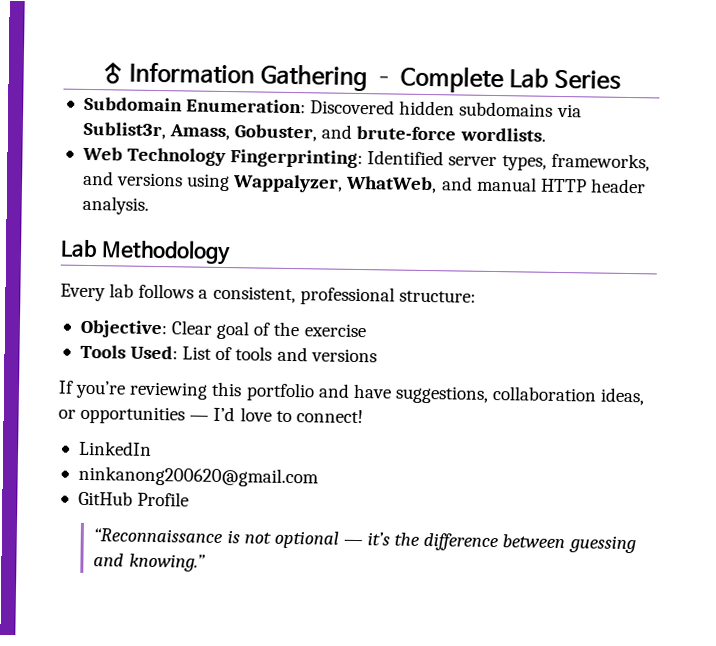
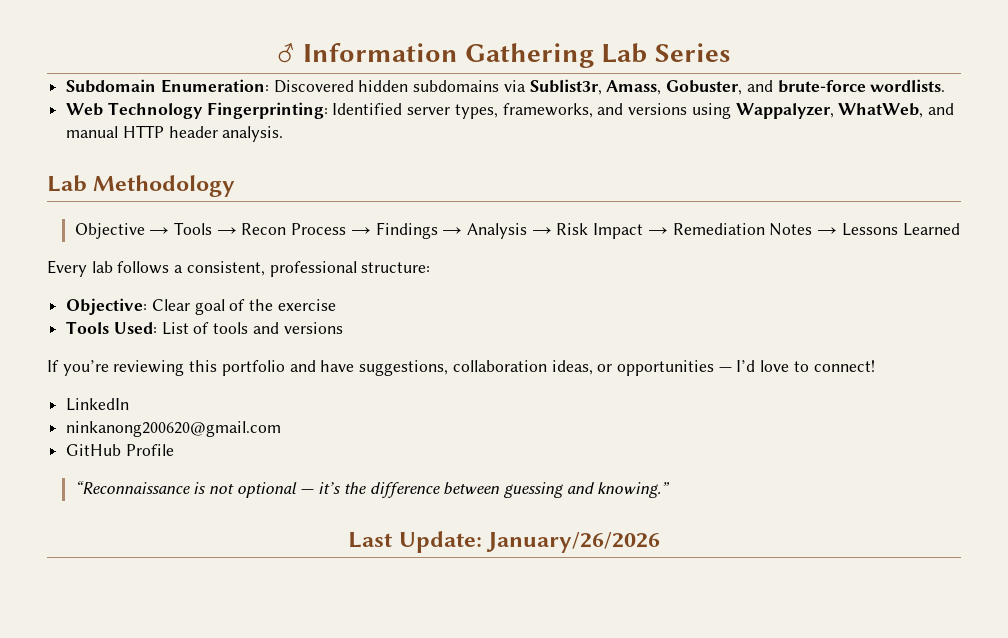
[372,65,505,94] – Complete -> (594, 55) none
(231, 252) none -> [74,222,960,239] // Objective → Tools → Recon Process → Findings → Analysis → Risk Impact → Remediation Notes → Lessons Learned
(206, 562) none -> [348,531,660,553] // Last Update: January/26/2026

